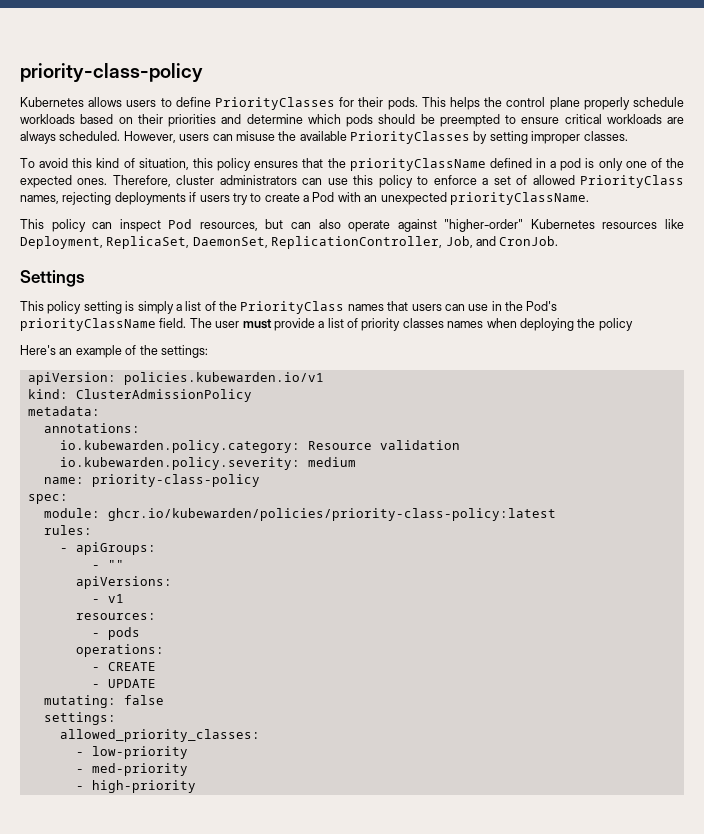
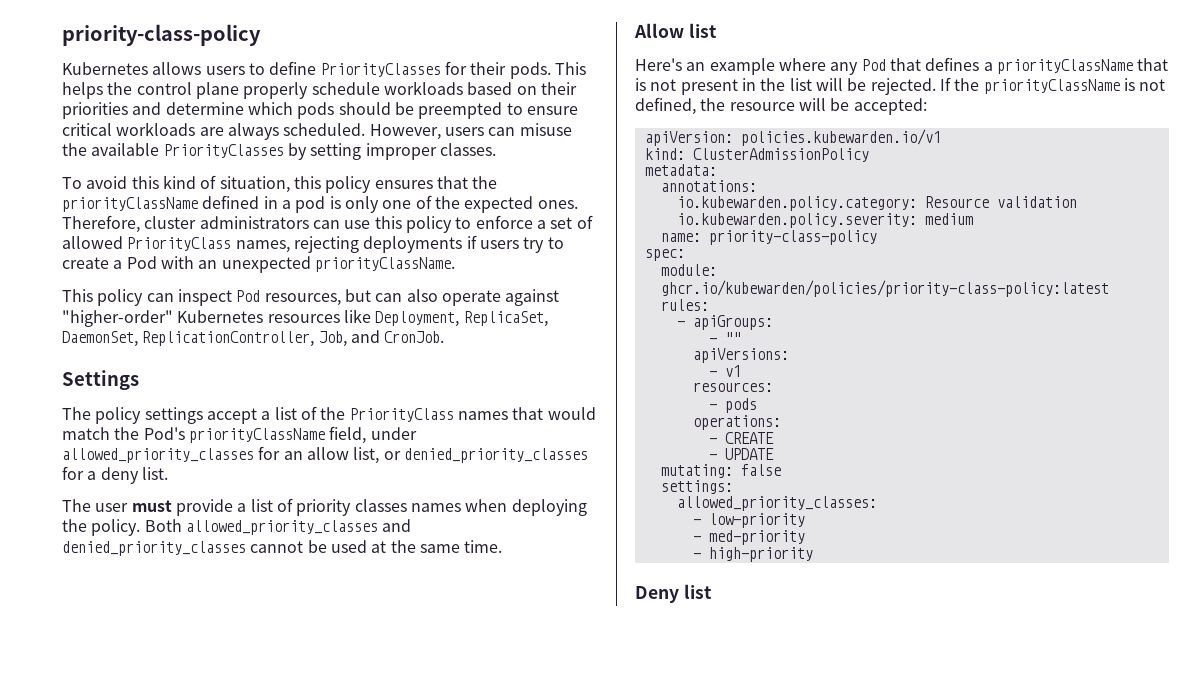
[20,301,174,314] This policy setting is simply -> [62,407,257,424] The policy settings accept
[411,301,558,311] [20,318,187,331] users can use in the Pod's priorityClassName field. -> [547,407,596,420] [62,426,417,444] [62,446,588,464] [62,466,168,484] would match the Pod's priorityClassName field, under allowed_priority_classes for an allow list, or denied_priority_classes for a deny list. //
[598,318,633,331] [20,345,208,358] policy // Here's an example of the settings: -> [91,519,412,536] [62,540,503,556] [634,23,717,38] [635,57,1169,75] [635,77,1166,95] [635,97,927,115] policy. Both allowed_priority_classes and denied_priority_classes cannot be used at the same time. // Allow list // Here's an example where any Pod that defines a priorityClassName that is not present in the list will be rejected. If the priorityClassName is not defined, the resource will be accepted:
(196, 786) none -> [635,584,712,603] // Deny list

